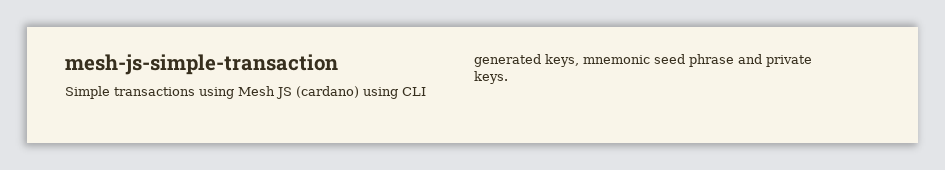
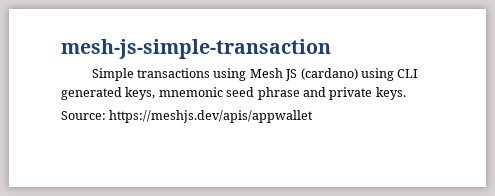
(508, 77) none -> [61,110,314,123] // Source: https://meshjs.dev/apis/appwallet

